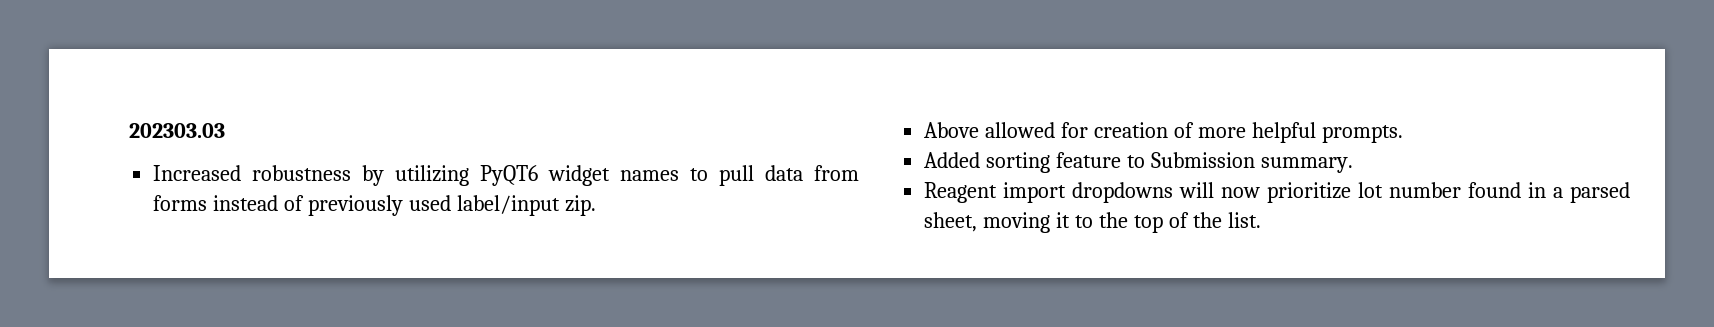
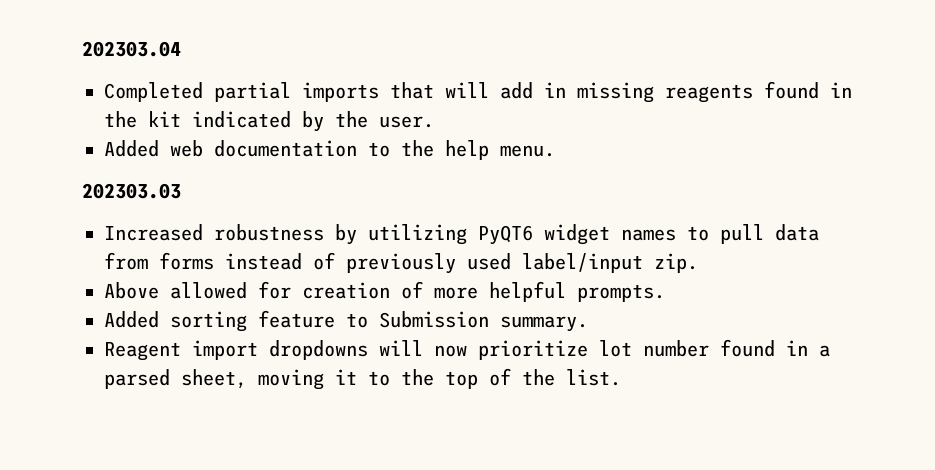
(129, 130) none -> [82,41,181,57] [104,81,852,103] [104,111,434,132] [104,140,555,160] 202303.04 // Completed partial imports that will add in missing reagents found in the kit indicated by the user. // Added web documentation to the help menu. //

